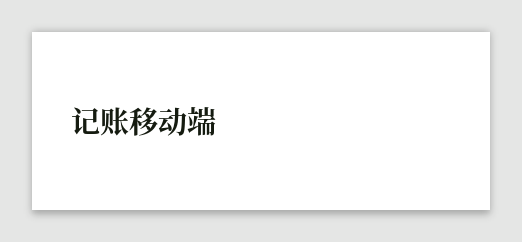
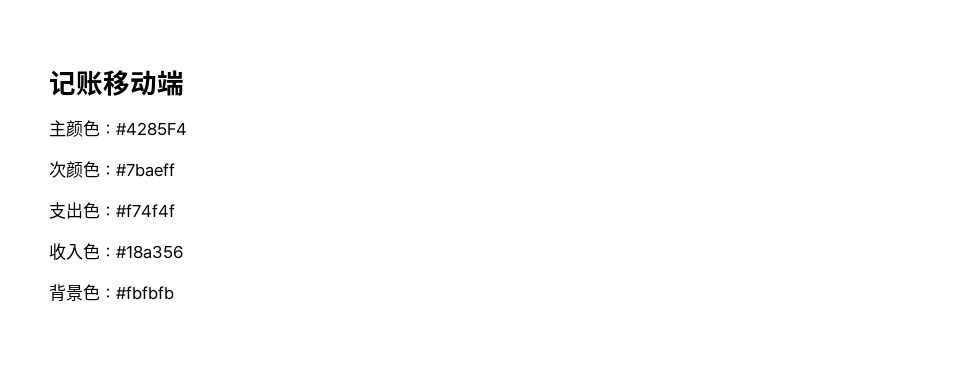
(216, 121) none -> [49,120,187,137] [49,161,175,178] [49,202,175,219] [49,243,183,261] [49,284,174,301] // 主颜色：#4285F4 // 次颜色：#7baeff // 支出色：#f74f4f // 收入色：#18a356 // 背景色：#fbfbfb

